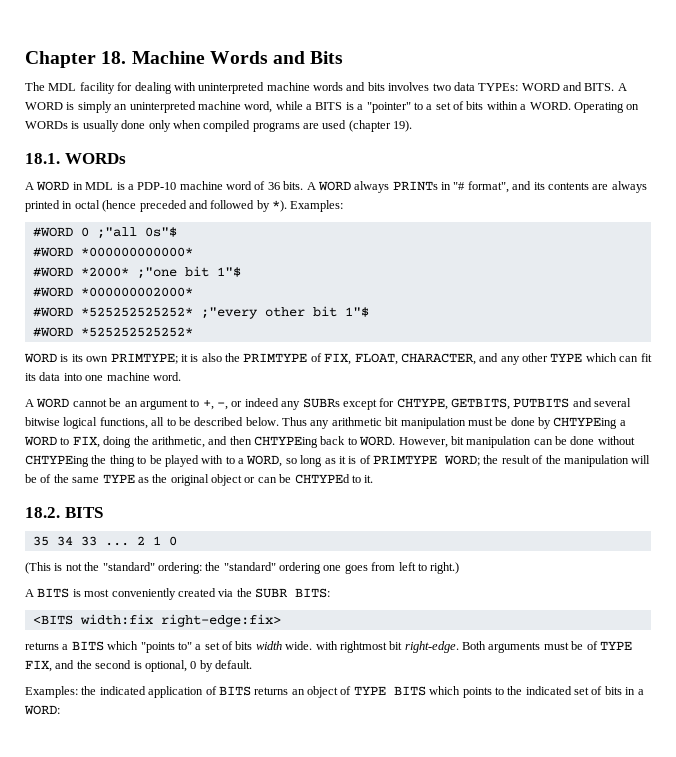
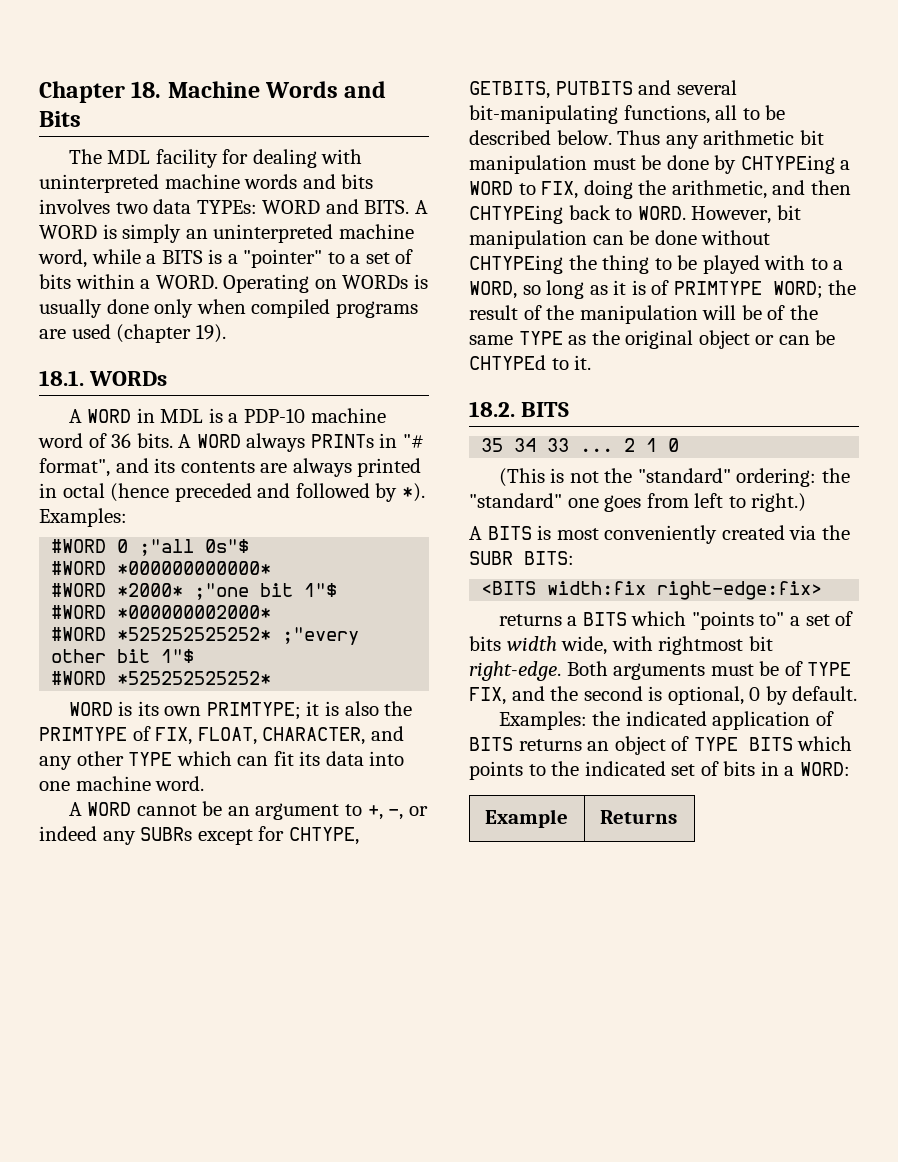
[25,417,98,429] bitwise logical -> [469,105,618,124] bit-manipulating
[279,562,321,574] ordering -> (562, 500) none
[285,641,313,650] wide. -> [561,636,608,655] wide,
(60, 710) none -> [484,809,568,828] [599,810,677,824] // Example | Returns

